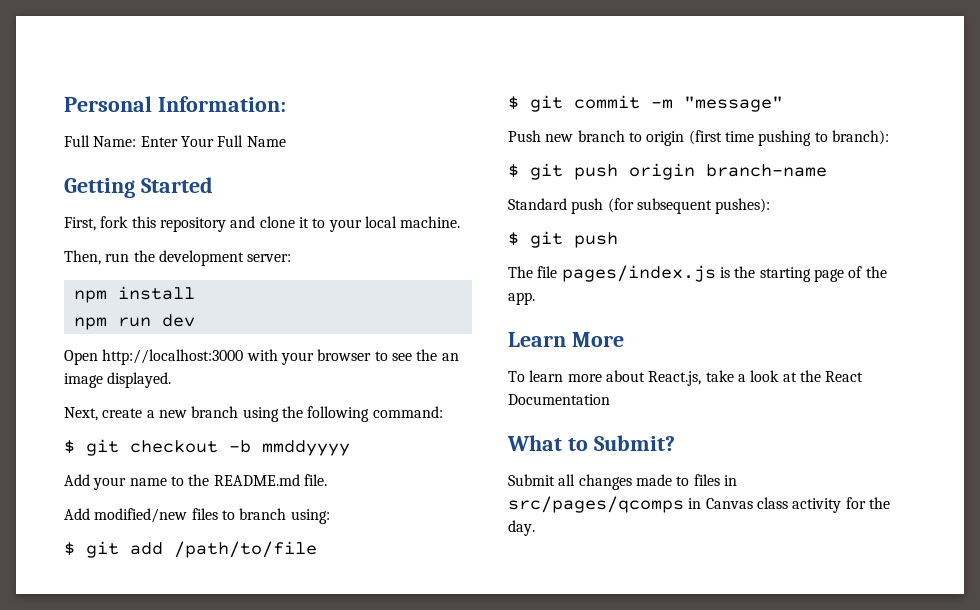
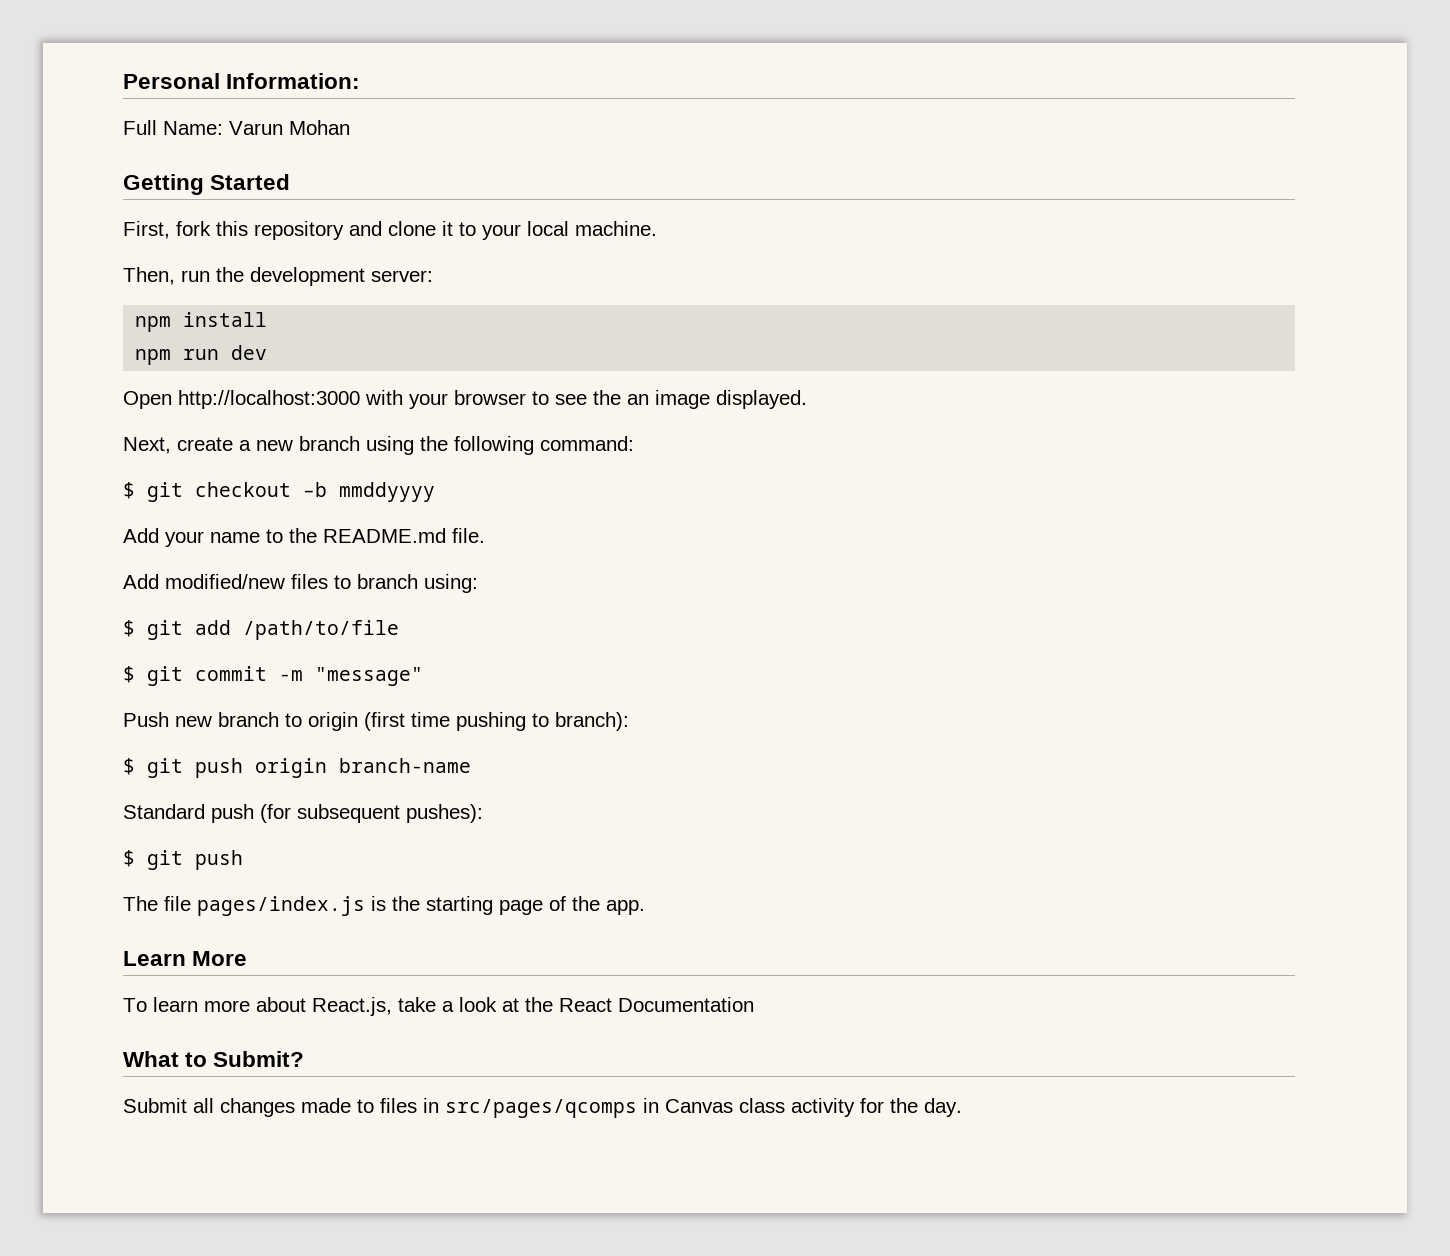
[140,135,286,147] Enter Your Full Name -> [229,120,350,135] Varun Mohan

